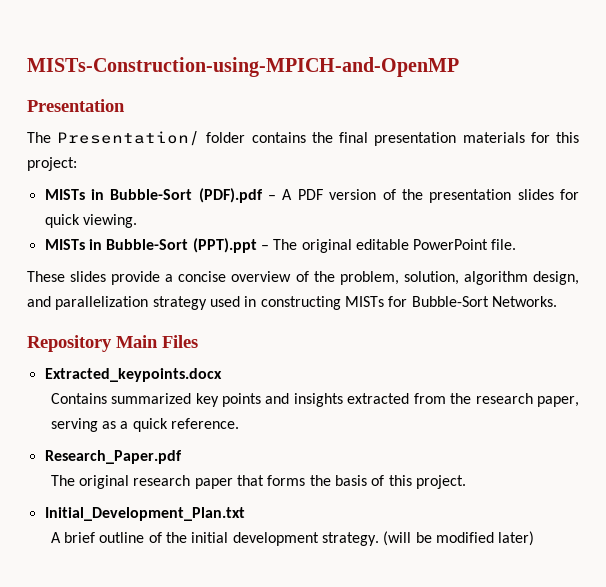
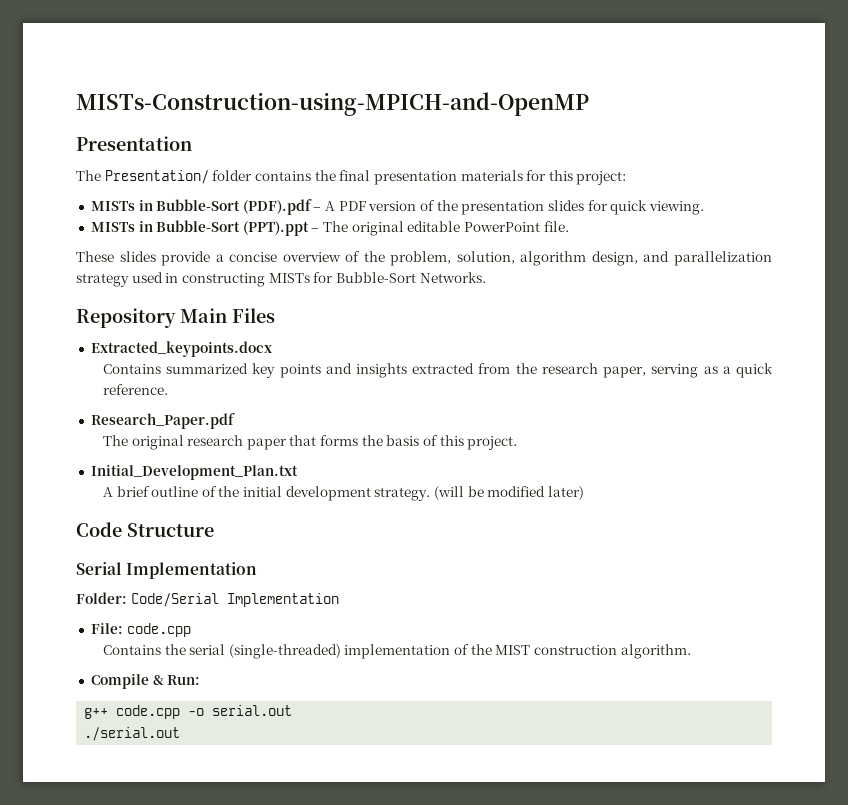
(535, 538) none -> [76,522,214,537] [76,562,258,579] [76,592,339,607] [90,623,191,637] [102,644,691,659] [90,674,201,689] [84,705,293,719] [84,727,181,741] // Code Structure // Serial Implementation // Folder: Code/Serial Implementation // File: code.cpp // Contains the serial (single-threaded) implementation of the MIST construction algorithm. // Compile & Run: // g++ code.cpp -o serial.out // ./serial.out

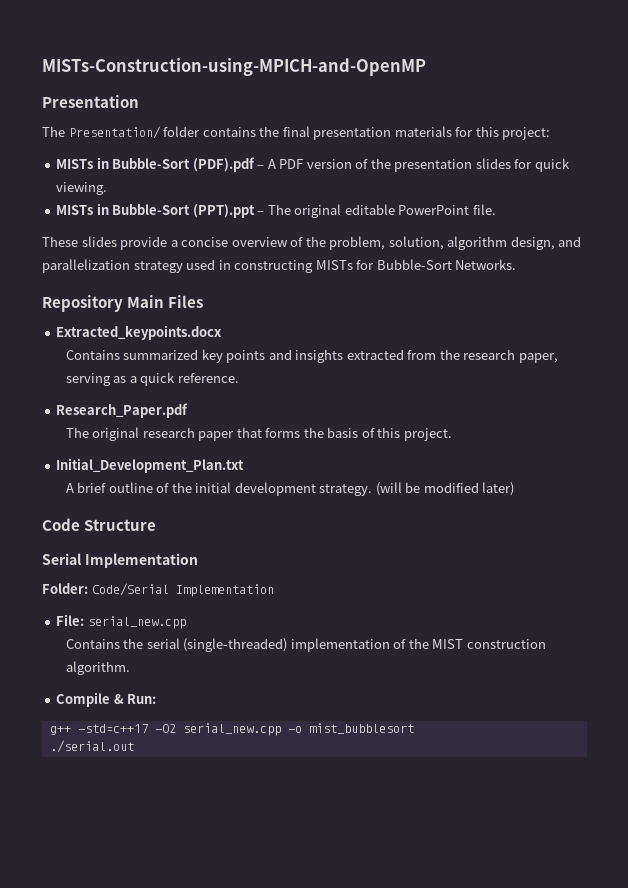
[126,623,191,637] code.cpp -> [87,616,186,629] serial_new.cpp
[116,705,293,719] code.cpp -o serial.out -> [77,723,414,736] -std=c++17 -O2 serial_new.cpp -o mist_bubblesort

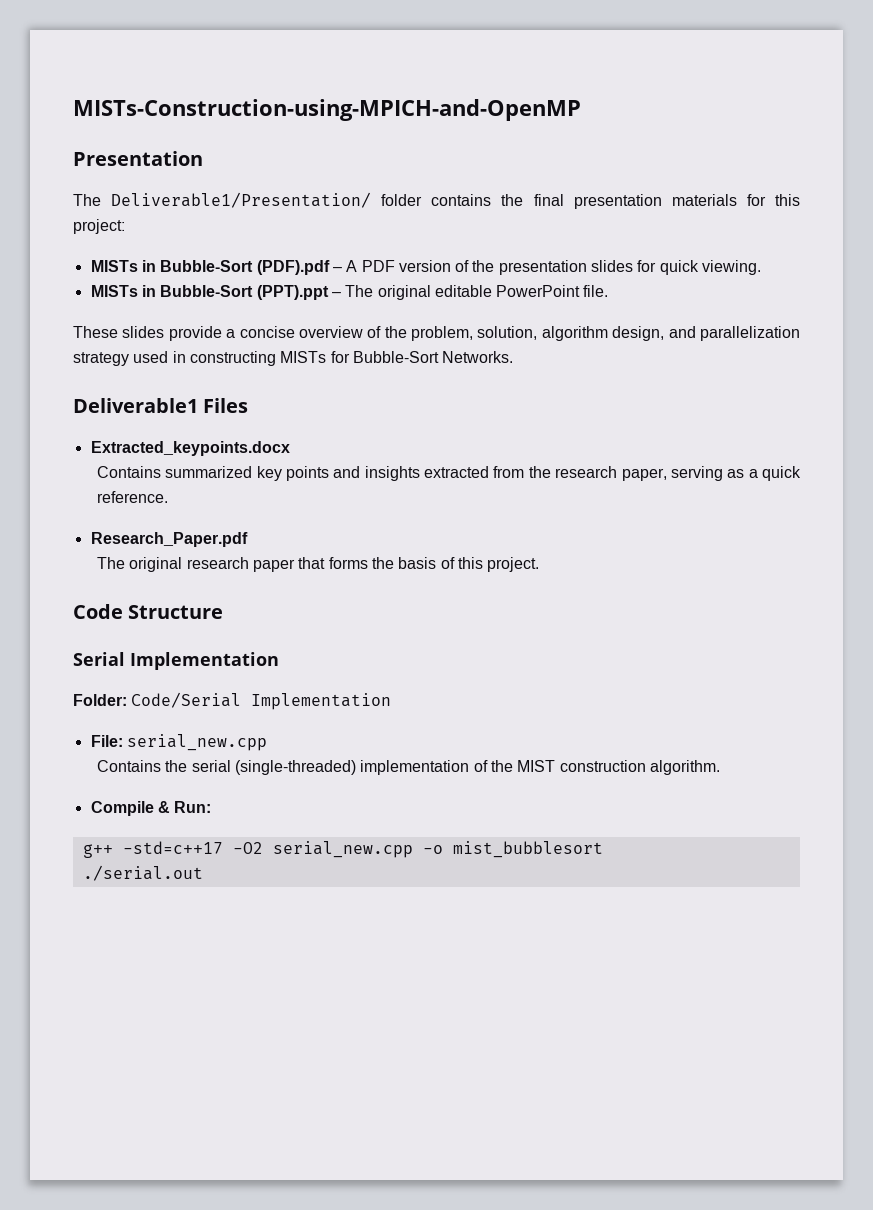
[68,126,161,139] Presentation/ -> [111,192,372,208] Deliverable1/Presentation/
[42,295,165,312] Repository Main -> [73,398,198,413] Deliverable1
[56,458,245,473] [65,482,515,496] // Initial_Development_Plan.txt // A brief outline of the initial development strategy. (will be modified later) -> (540, 564) none

